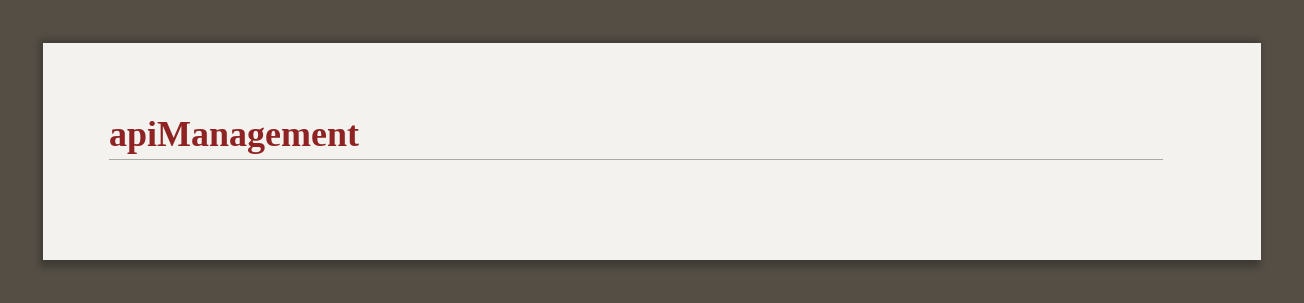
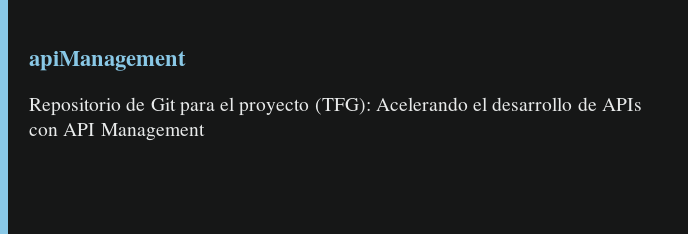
(359, 137) none -> [29,97,642,116] [29,123,205,141] // Repositorio de Git para el proyecto (TFG): Acelerando el desarrollo de APIs con API Management

